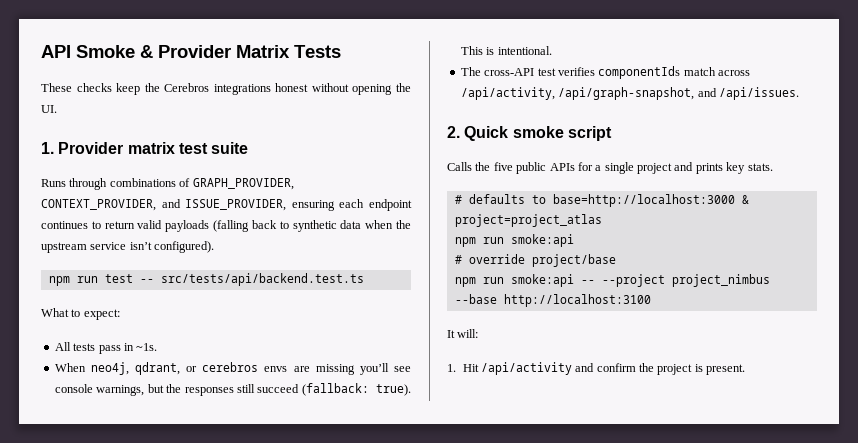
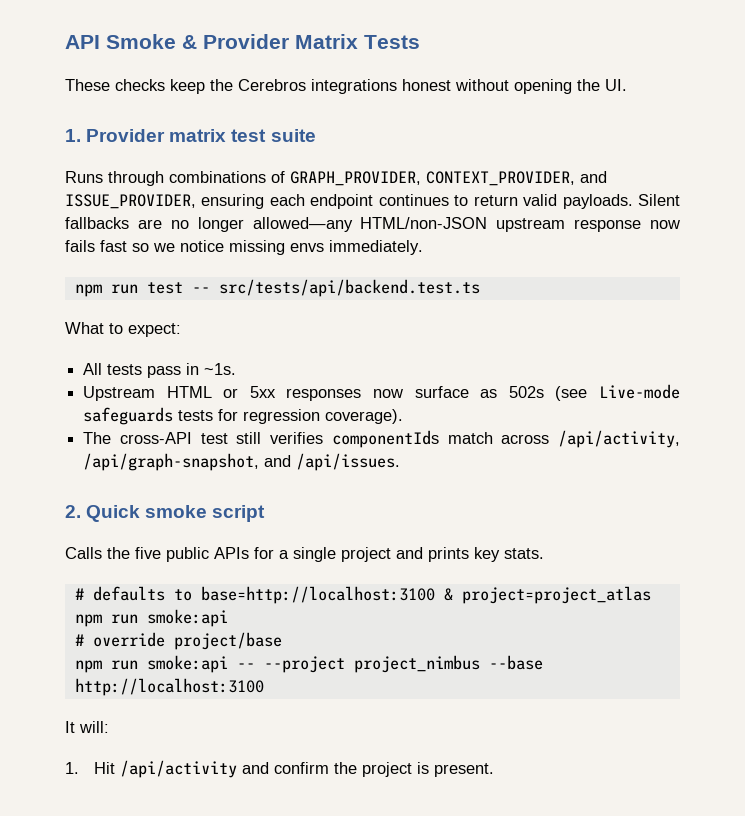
[165,220,411,232] [41,241,215,253] payloads (falling back to synthetic data when the upstream service isn’t configured). -> [562,194,681,209] [65,217,680,232] [65,240,423,255] payloads. Silent fallbacks are no longer allowed—any HTML/non-JSON upstream response now fails fast so we notice missing envs immediately.
[54,362,412,375] [54,383,412,396] [460,46,552,55] When neo4j, qdrant, or cerebros envs are missing you’ll see console warnings, but the responses still succeed (fallback: true). This is intentional. -> [83,384,680,401] [83,407,404,425] Upstream HTML or 5xx responses now surface as 502s (see Live-mode safeguards tests for regression coverage).
(556, 72) none -> [236,432,262,444] still
[552,194,735,207] base=http://localhost:3000 -> [200,586,435,604] base=http://localhost:3100

